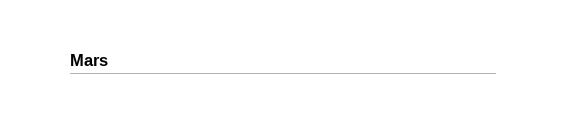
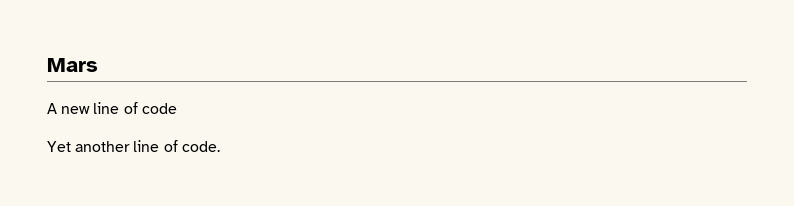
(108, 60) none -> [47,102,177,114] [47,140,220,152] // A new line of code // Yet another line of code.

